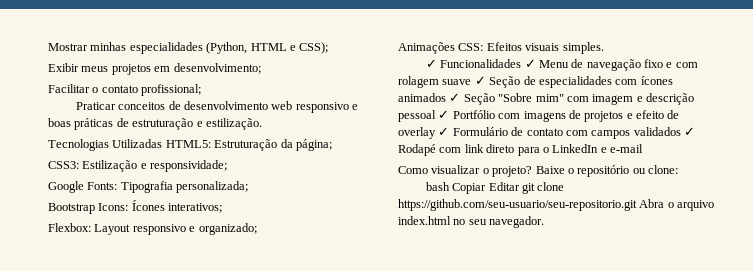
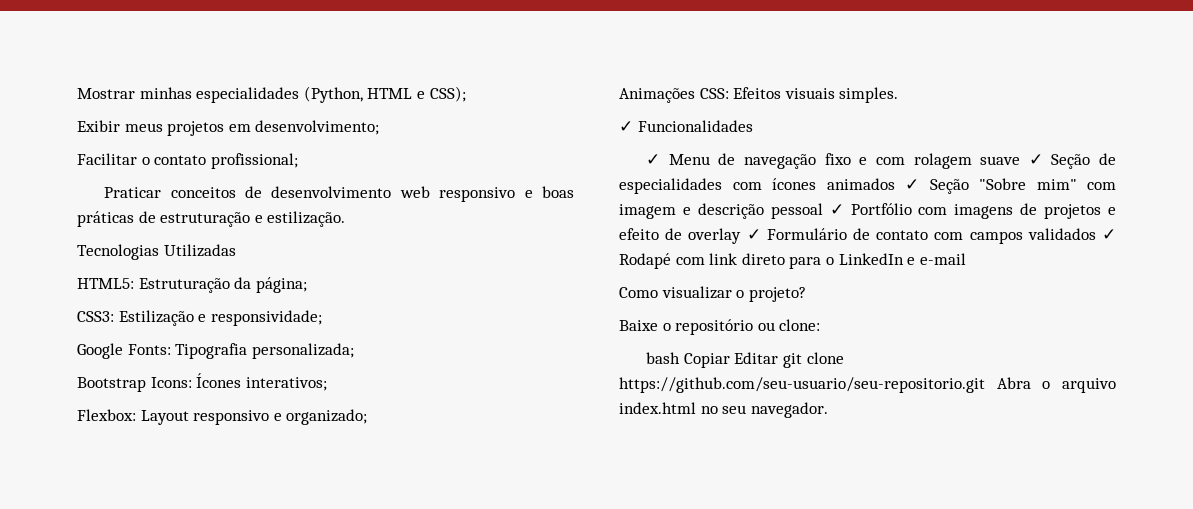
(163, 143) none -> (236, 250) //
(522, 63) none -> (753, 126) //
(533, 171) none -> (806, 294) //

